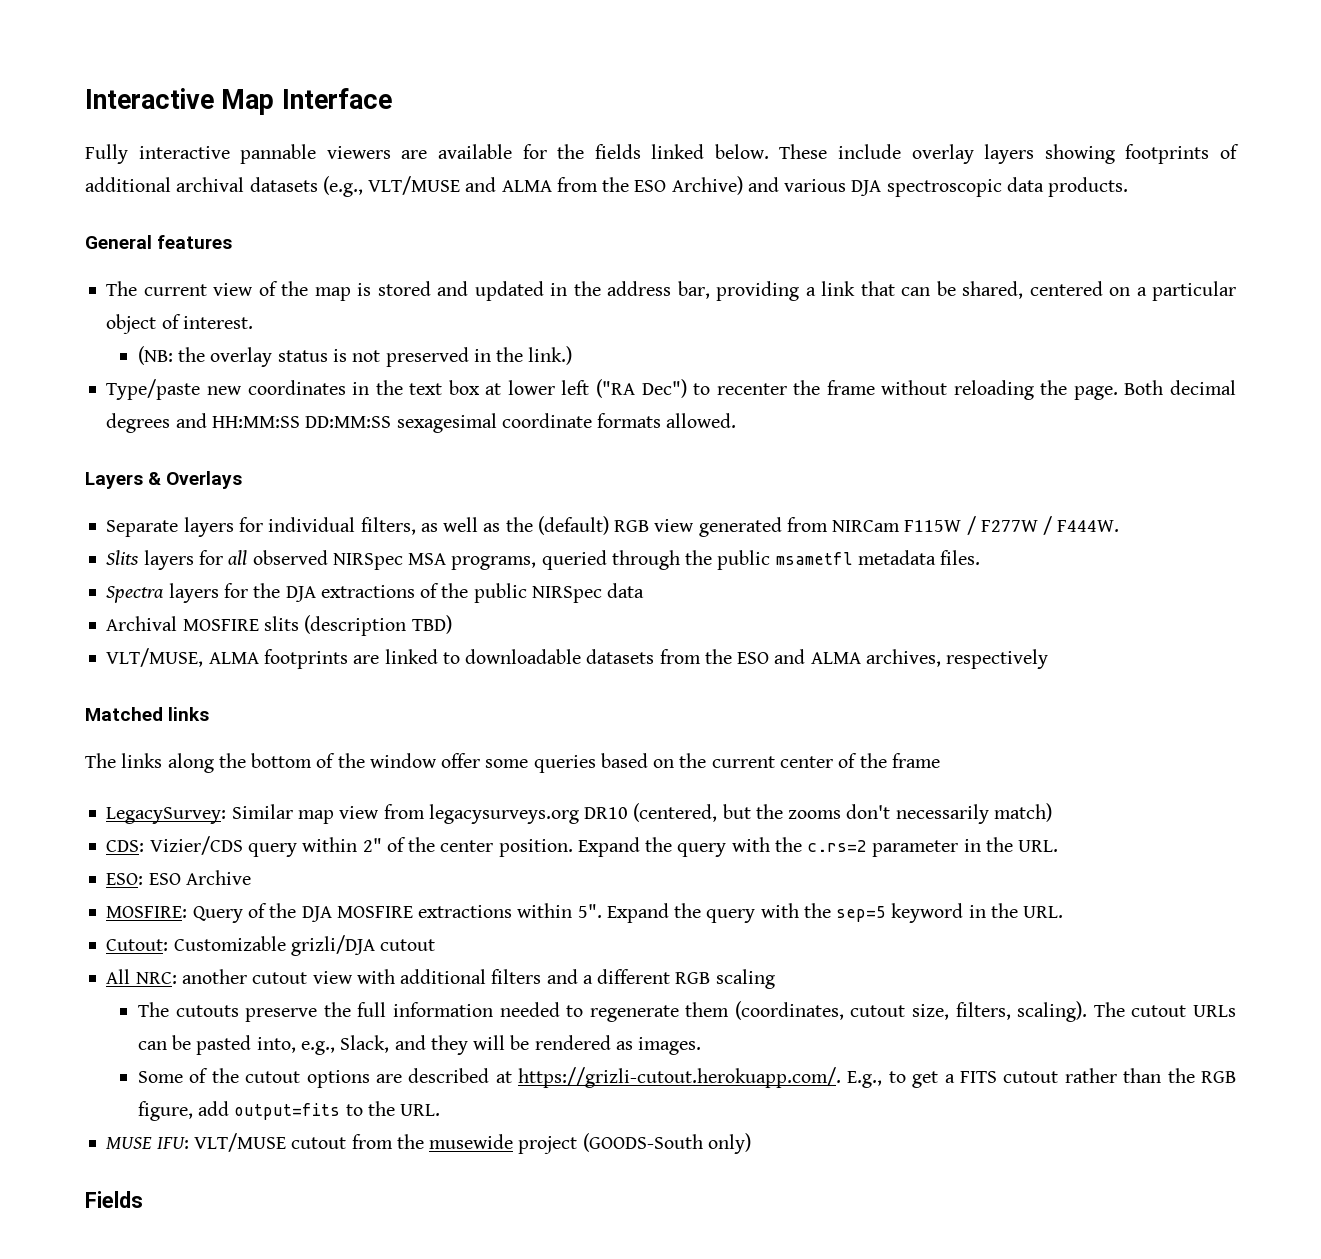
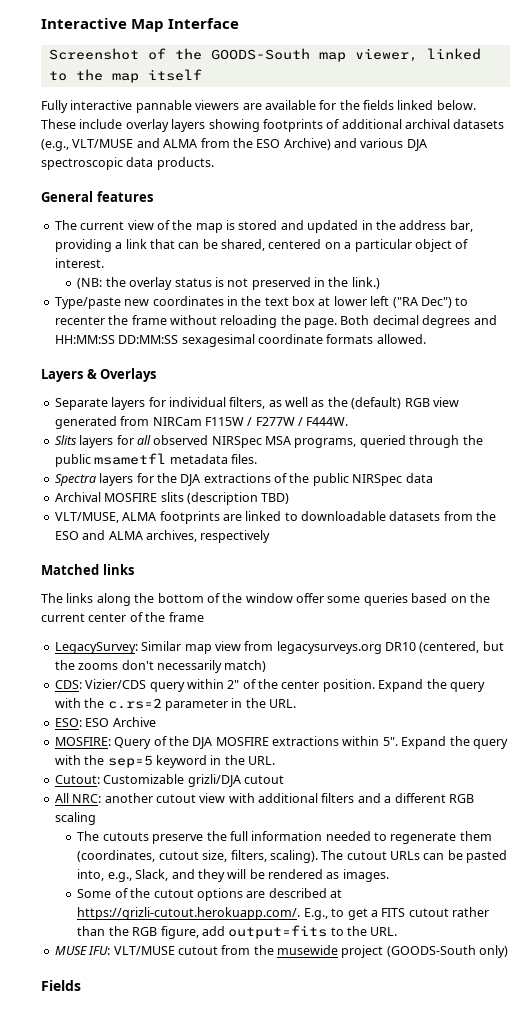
(392, 98) none -> [48,48,481,62] [48,69,202,83] // Screenshot of the GOODS-South map viewer, linked to the map itself

